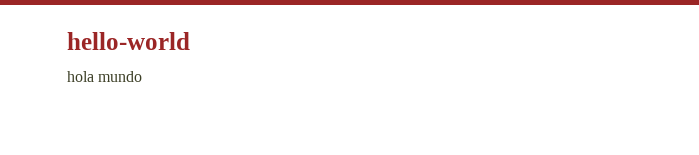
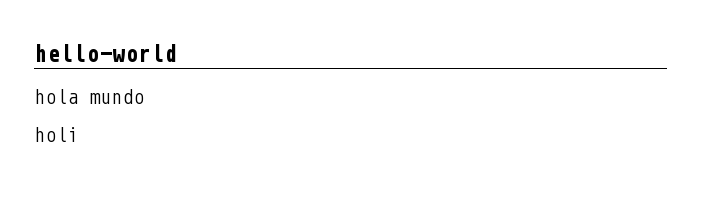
(143, 76) none -> [34,127,78,142] // holi

